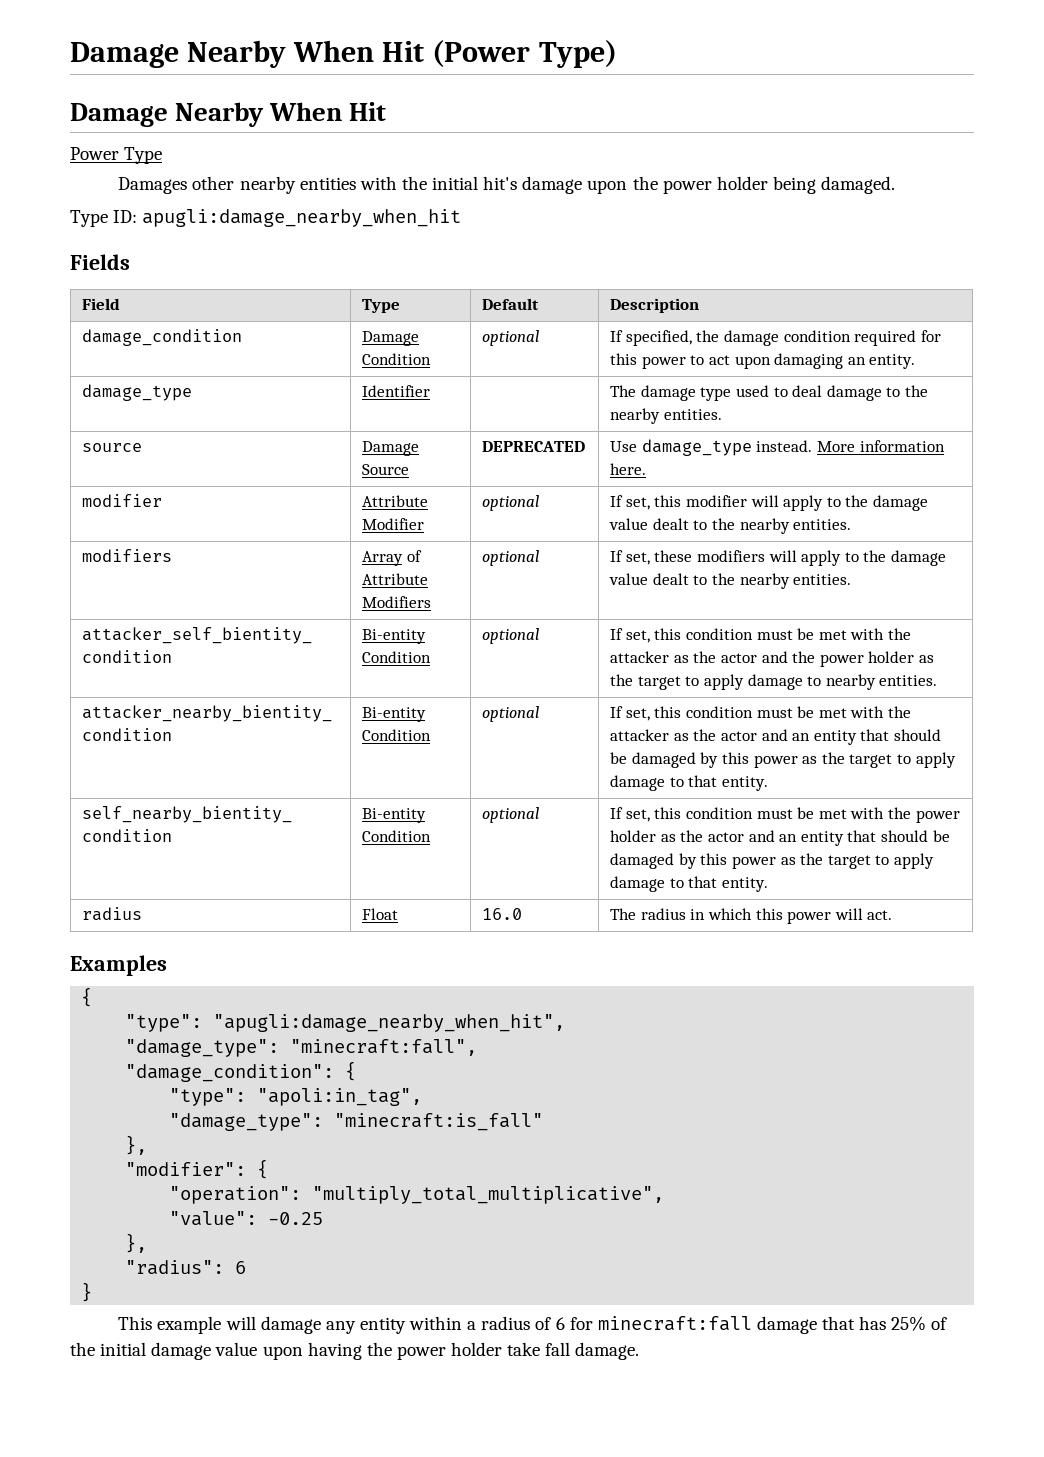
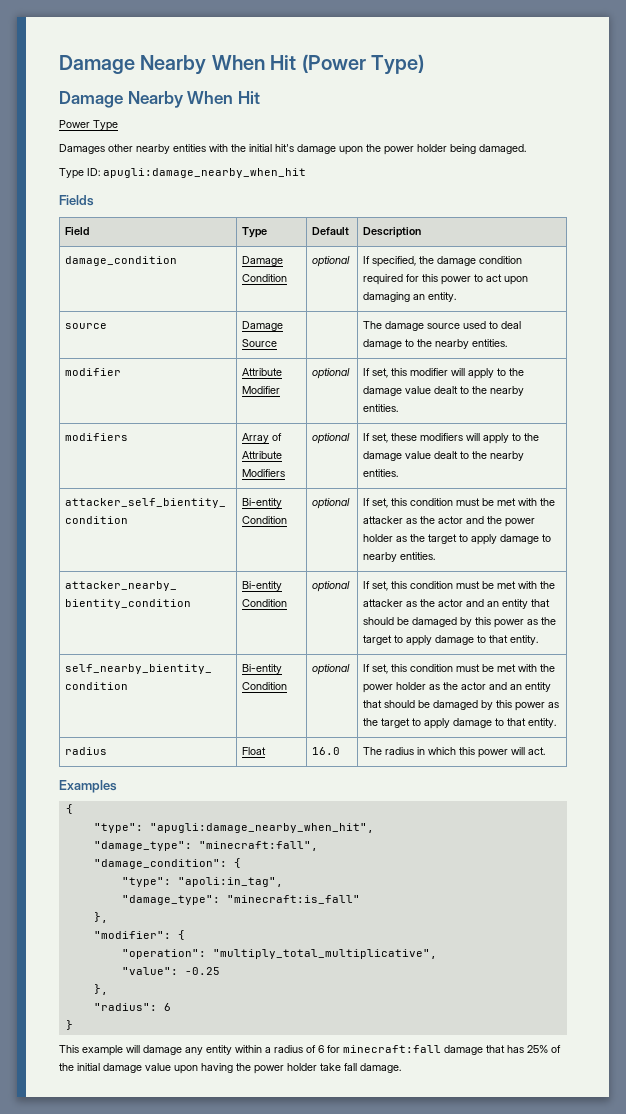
[82,384,193,401] [362,385,431,397] damage_type | Identifier -> [65,323,108,329] [242,321,284,331] [242,339,278,347] source | Damage Source
[700,387,732,401] type -> [427,323,461,329] source
[82,443,143,452] [362,441,420,456] [362,464,410,475] [482,441,586,452] [610,439,945,456] [610,463,647,475] // source | Damage Source | DEPRECATED | Use damage_type instead. More information here. -> (508, 343) none

